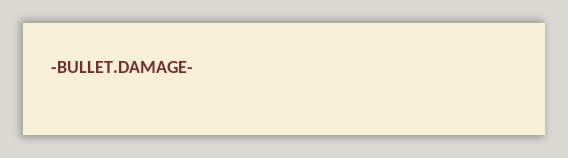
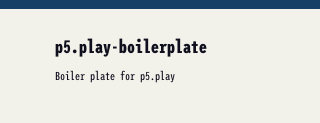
[51,61,193,73] -BULLET.DAMAGE- -> [55,38,207,57] [55,70,175,83] p5.play-boilerplate // Boiler plate for p5.play

